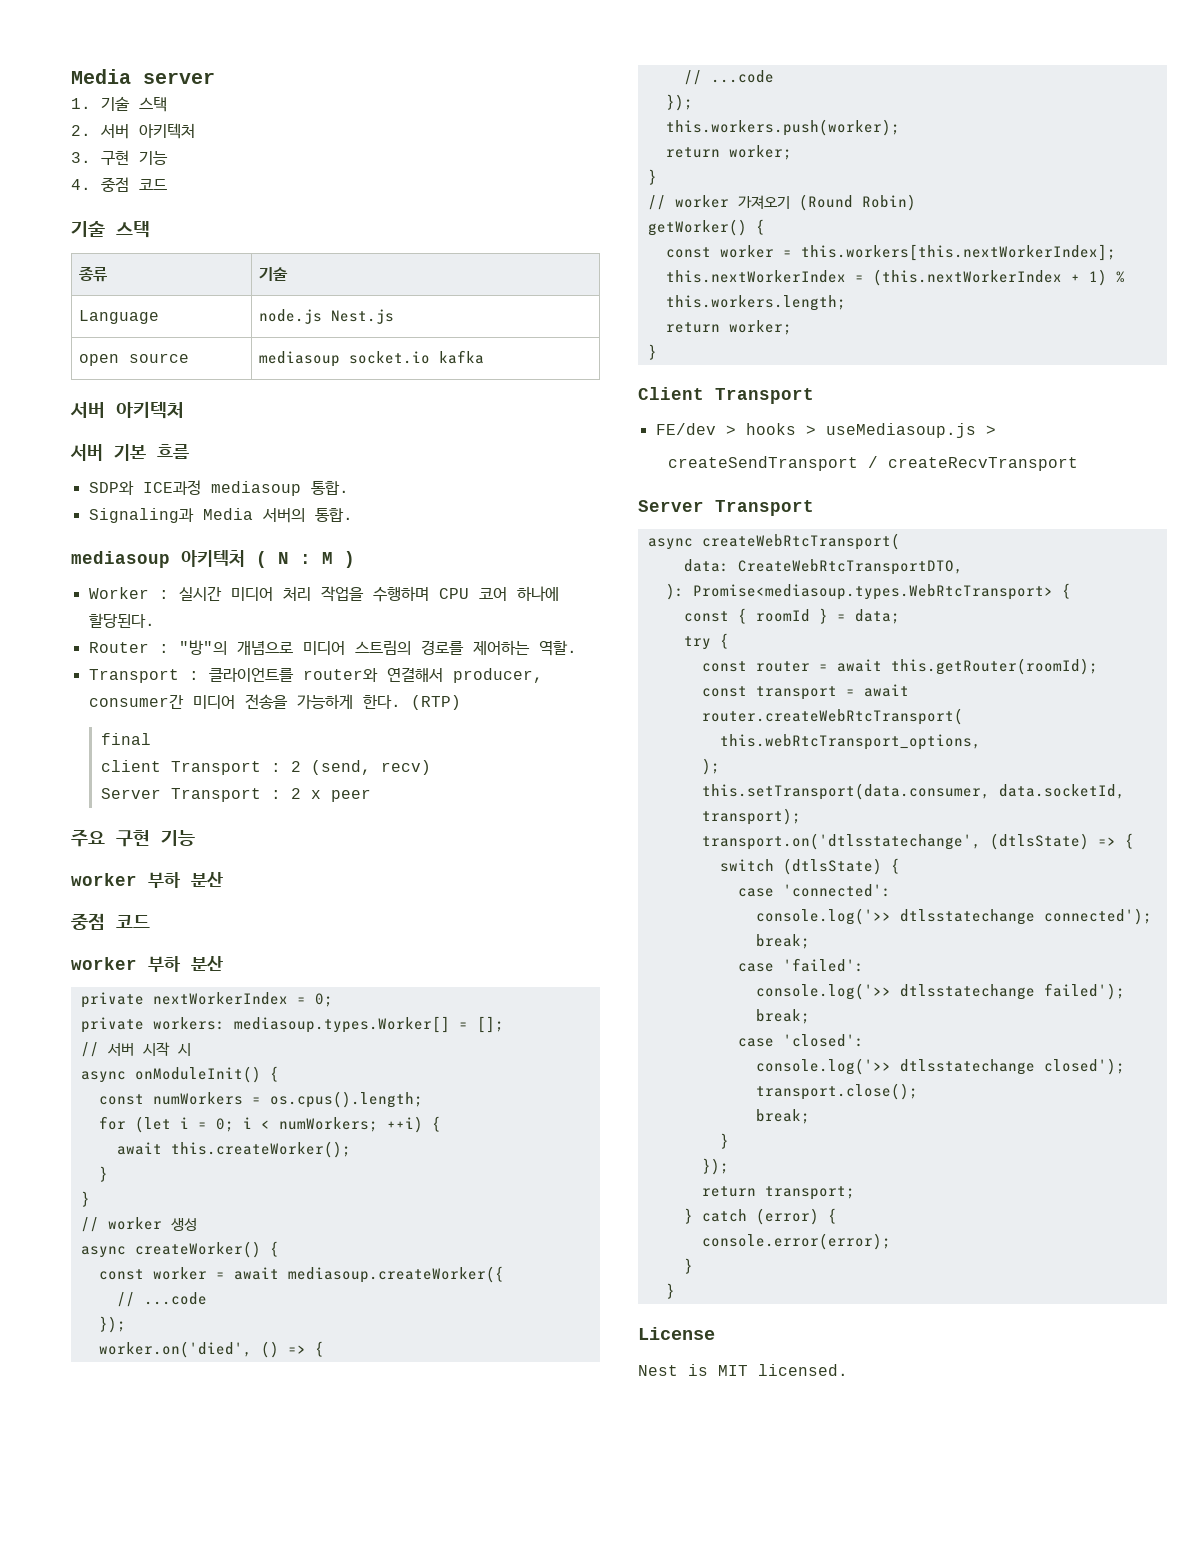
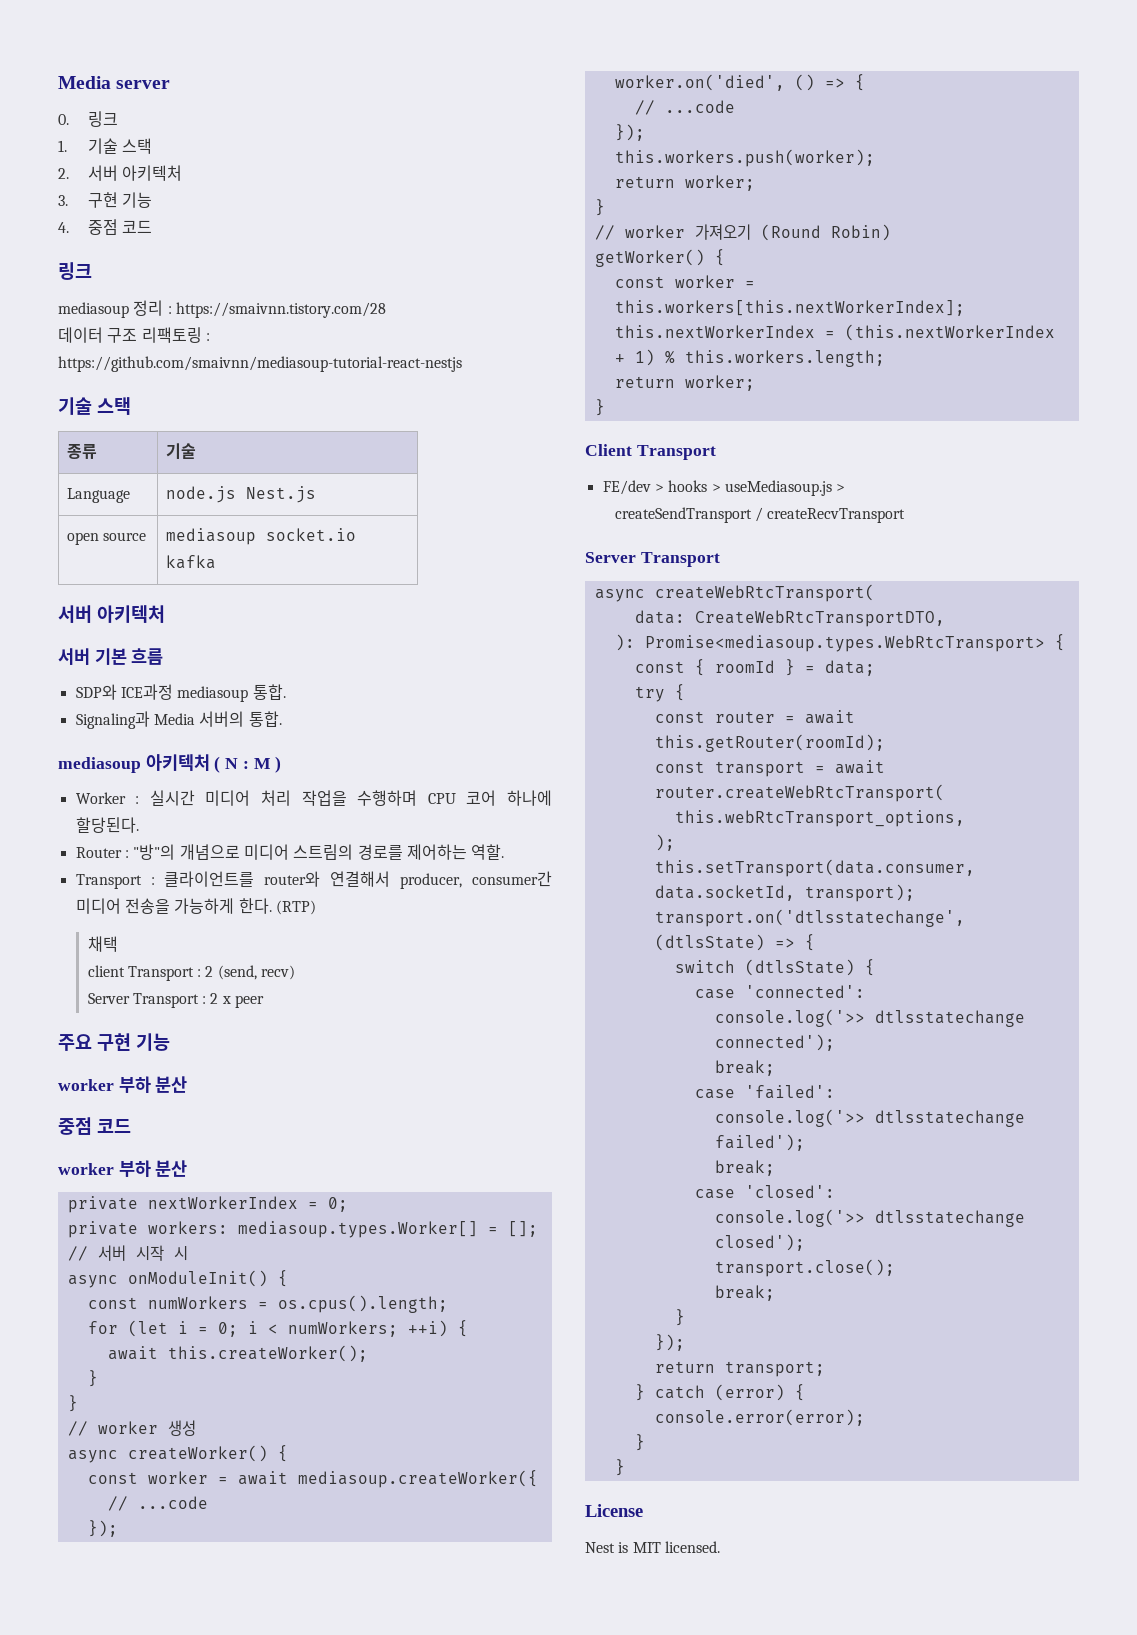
(215, 78) none -> [58,111,118,127] // 0. 링크
(167, 184) none -> [58,262,92,280] [58,300,386,318] [58,327,210,343] [58,356,462,372] // 링크 // mediasoup 정리 : https://smaivnn.tistory.com/28 // 데이터 구조 리팩토링 : https://github.com/smaivnn/mediasoup-tutorial-react-nestjs
[100,733,151,745] final -> [87,936,118,952] 채택

